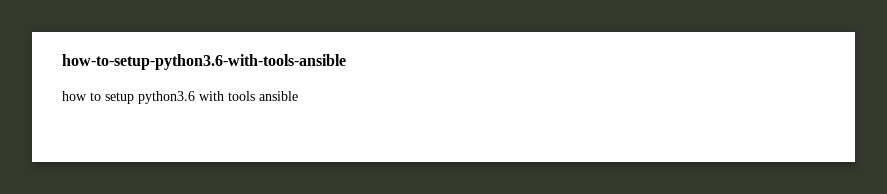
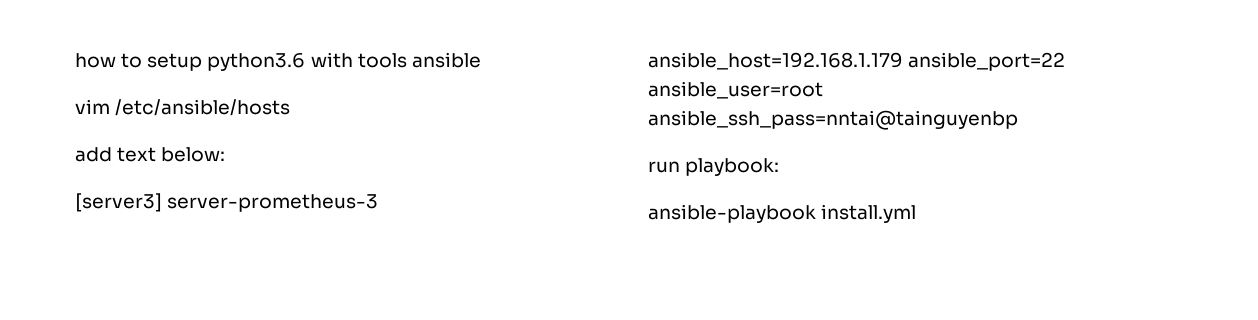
[62,54,346,70] how-to-setup-python3.6-with-tools-ansible // -> (75, 60) none
(298, 96) none -> [75,99,291,116] [75,147,226,162] [75,193,379,212] [648,52,1066,71] [648,81,823,99] [648,110,1018,130] [648,158,780,176] [648,204,917,223] // vim /etc/ansible/hosts // add text below: // [server3] server-prometheus-3 ansible_host=192.168.1.179 ansible_port=22 ansible_user=root ansible_ssh_pass=nntai@tainguyenbp // run playbook: // ansible-playbook install.yml

